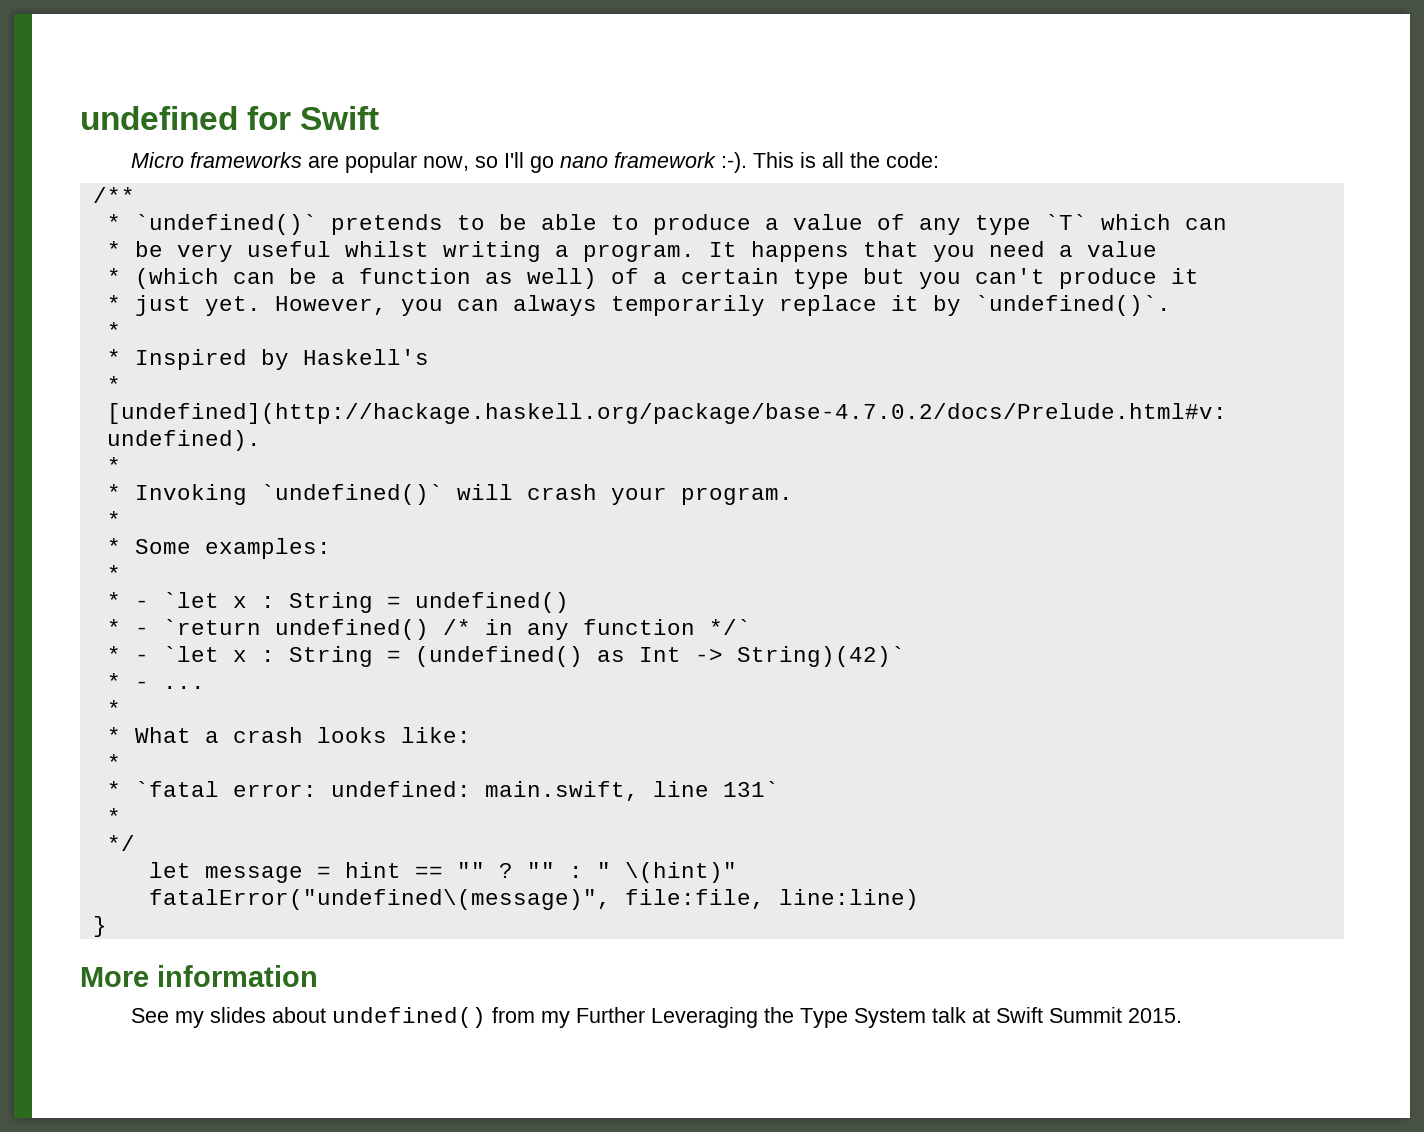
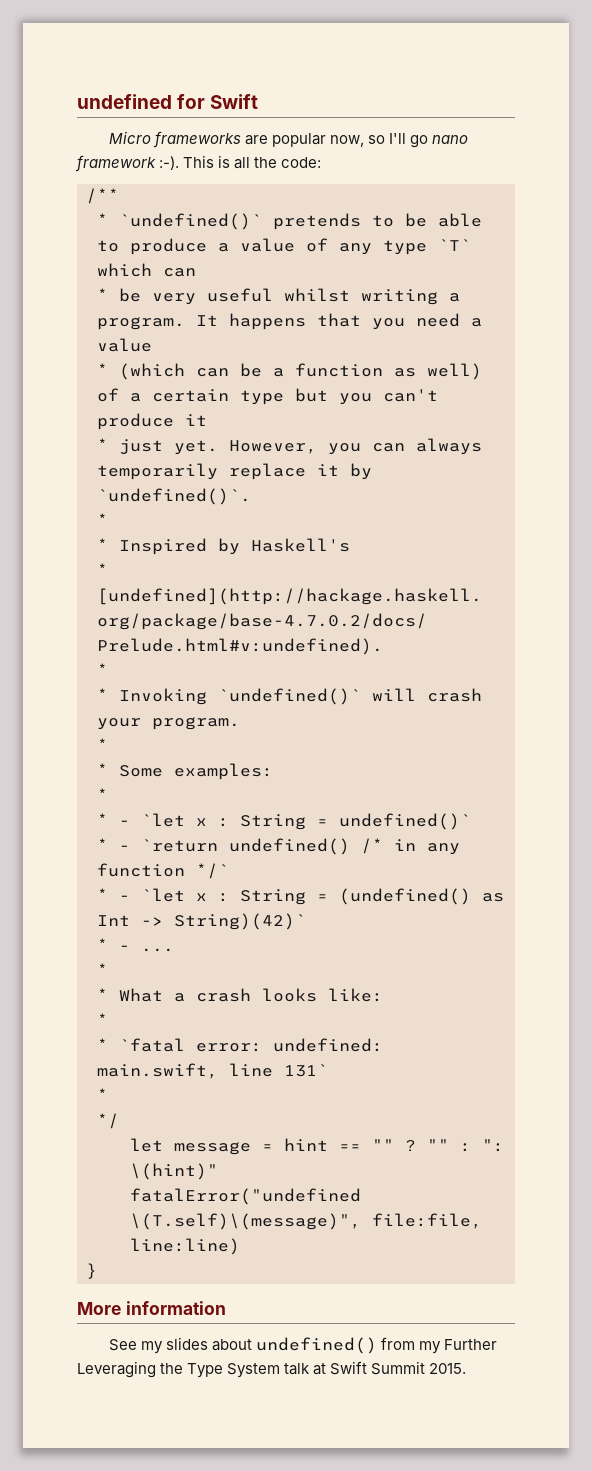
[414,592,569,613] undefined() -> [339,813,471,830] undefined()`
[596,862,611,878] " -> [482,1139,504,1152] ":
[148,889,611,910] fatalError("undefined\(message)", -> [130,1188,361,1205] [130,1213,361,1230] fatalError("undefined \(T.self)\(message)",

